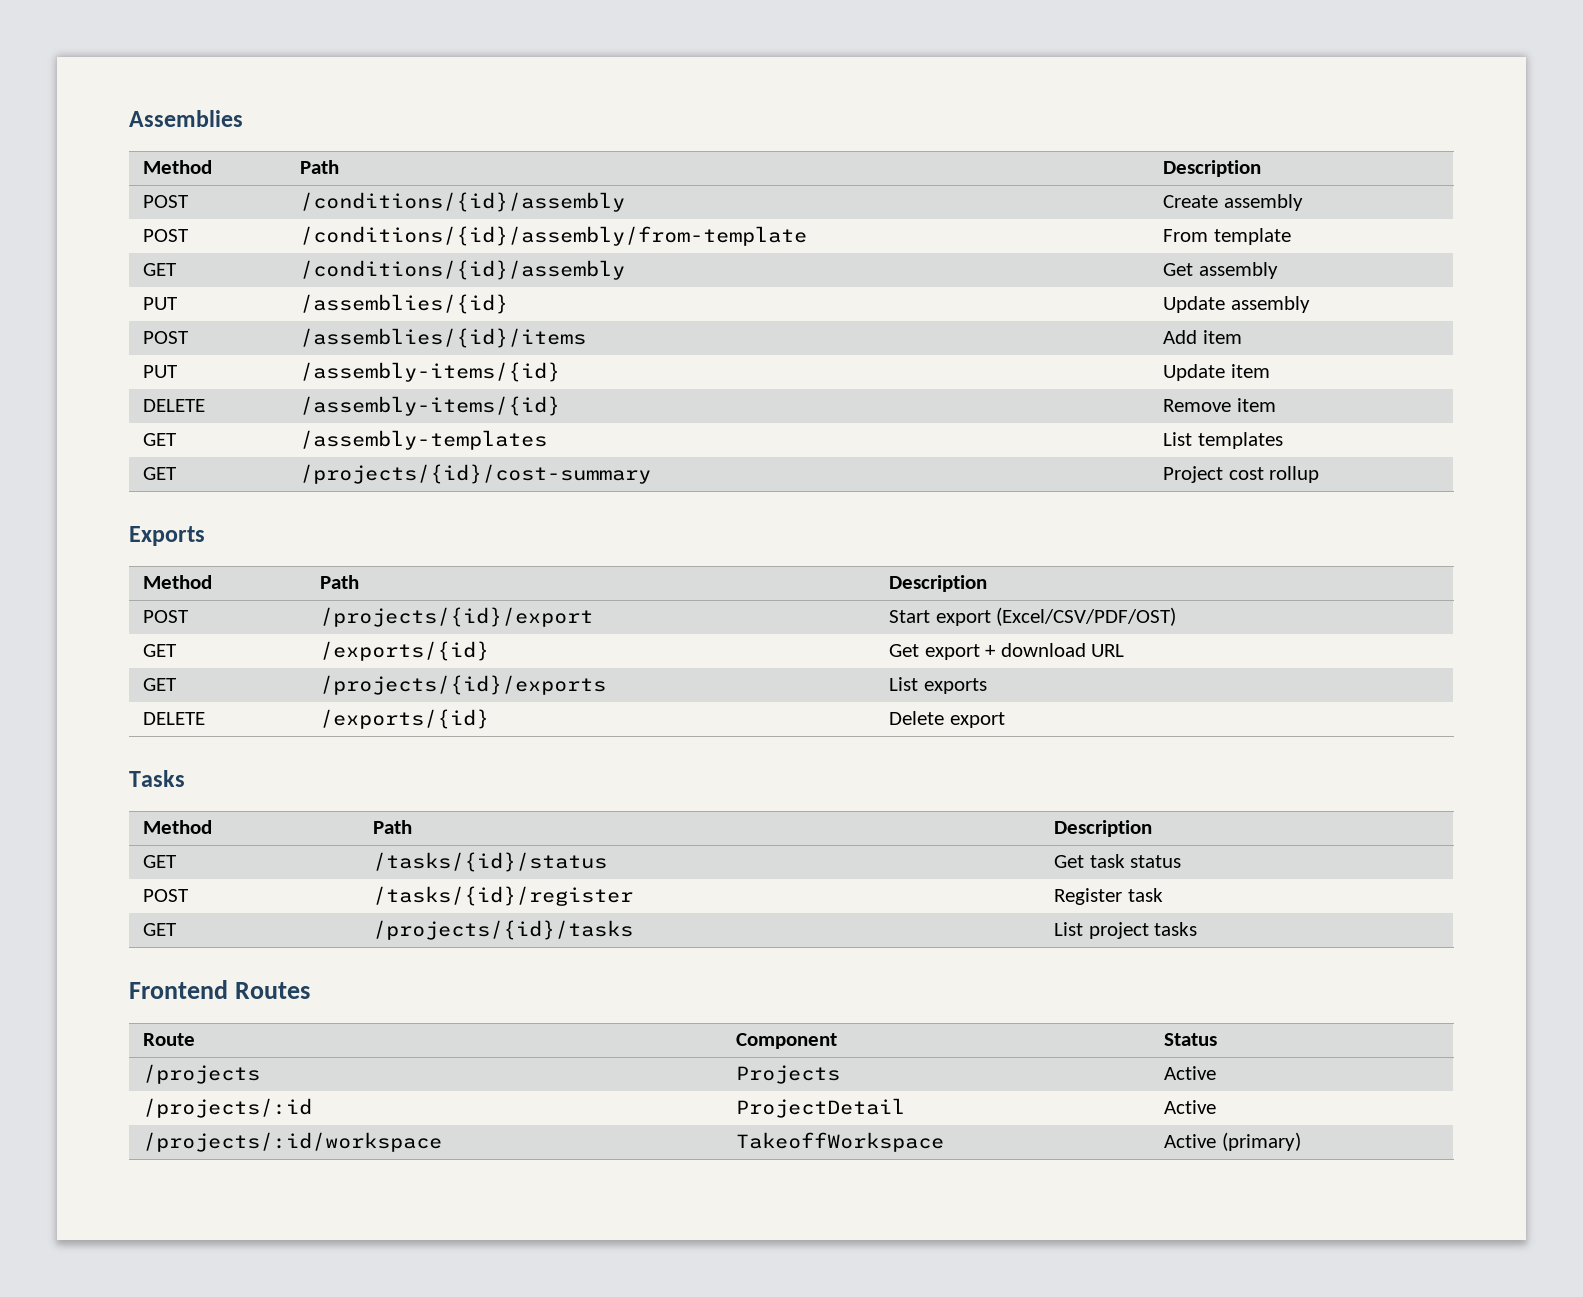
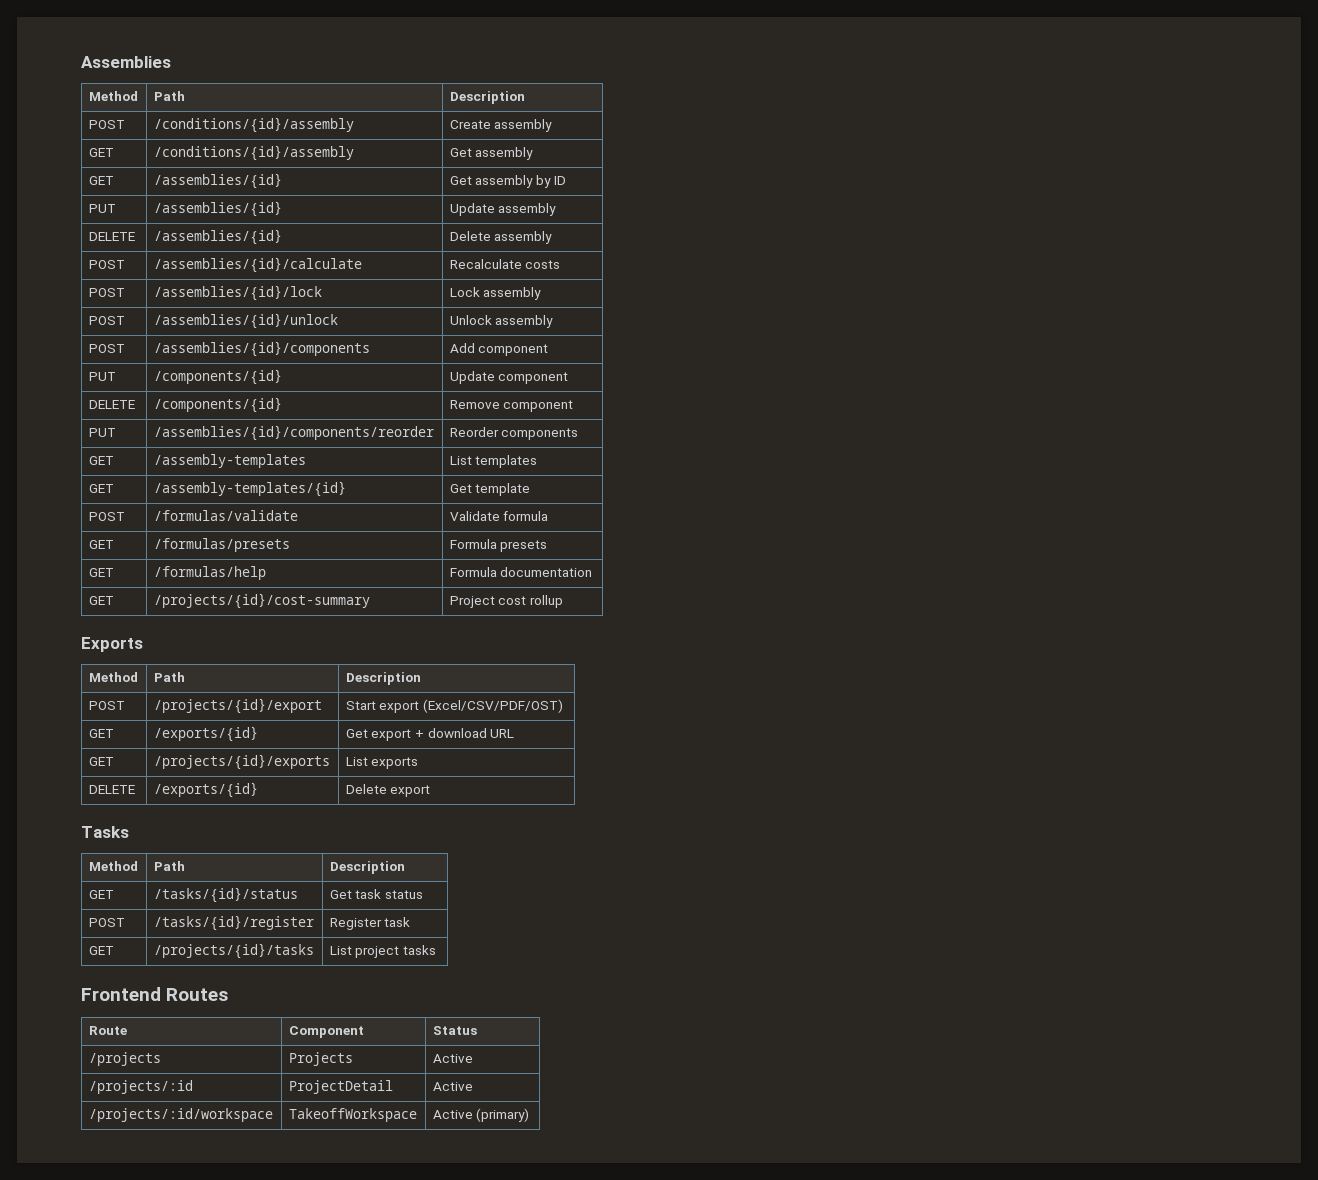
[143,229,189,242] [300,226,808,246] [1163,228,1291,245] // POST | /conditions/{id}/assembly/from-template | From template -> (553, 125) none
[143,297,178,310] [300,294,509,314] [1163,296,1310,313] [143,331,189,344] [300,328,587,348] PUT | /assemblies/{id} | Update assembly // POST | /assemblies/{id}/items -> [88,176,114,185] [153,173,282,189] [449,175,566,188] [88,204,116,213] [153,201,282,217] [449,203,557,216] [88,232,135,241] [153,229,282,245] [449,231,553,244] [88,260,125,269] [153,257,362,273] [449,259,561,269] [88,288,125,297] [153,285,322,301] [449,287,542,300] [88,316,125,325] [153,313,338,329] [449,315,554,328] [88,344,125,353] [153,341,370,357] GET | /assemblies/{id} | Get assembly by ID // PUT | /assemblies/{id} | Update assembly // DELETE | /assemblies/{id} | Delete assembly // POST | /assemblies/{id}/calculate | Recalculate costs // POST | /assemblies/{id}/lock | Lock assembly // POST | /assemblies/{id}/unlock | Unlock assembly // POST | /assemblies/{id}/components
[1202,330,1242,344] [143,365,178,378] [300,362,561,382] [1163,364,1270,381] [143,399,206,412] [300,396,561,416] item // PUT | /assembly-items/{id} | Update item // DELETE | /assembly-items/{id} -> [478,344,549,356] [88,372,116,381] [153,369,282,385] [449,371,569,384] [88,400,135,409] [153,397,282,413] component // PUT | /components/{id} | Update component // DELETE | /components/{id}
[1236,398,1276,412] item -> [503,400,574,412] [88,428,116,437] [153,425,434,441] [449,427,579,440] component // PUT | /assemblies/{id}/components/reorder | Reorder components
(1283, 440) none -> [88,484,114,493] [153,481,346,497] [449,483,531,496] [88,512,125,521] [153,510,298,521] [449,511,549,521] [88,540,114,549] [153,538,290,552] [449,539,548,552] [88,568,114,577] [153,566,266,580] [449,567,593,577] // GET | /assembly-templates/{id} | Get template // POST | /formulas/validate | Validate formula // GET | /formulas/presets | Formula presets // GET | /formulas/help | Formula documentation

